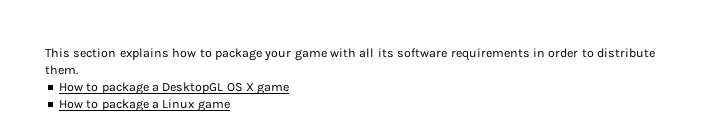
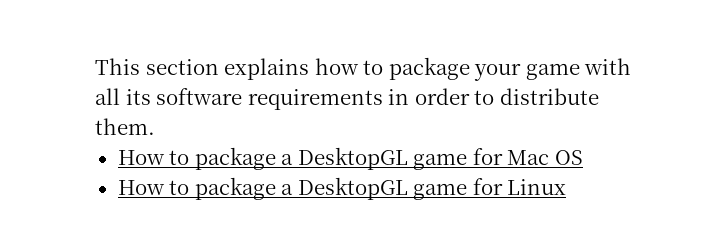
(224, 88) none -> [413,148,550,170] game for Mac
[246,83,290,95] [58,99,230,112] X game // How to package a Linux game -> [117,177,567,200] // How to package a DesktopGL game for Linux

